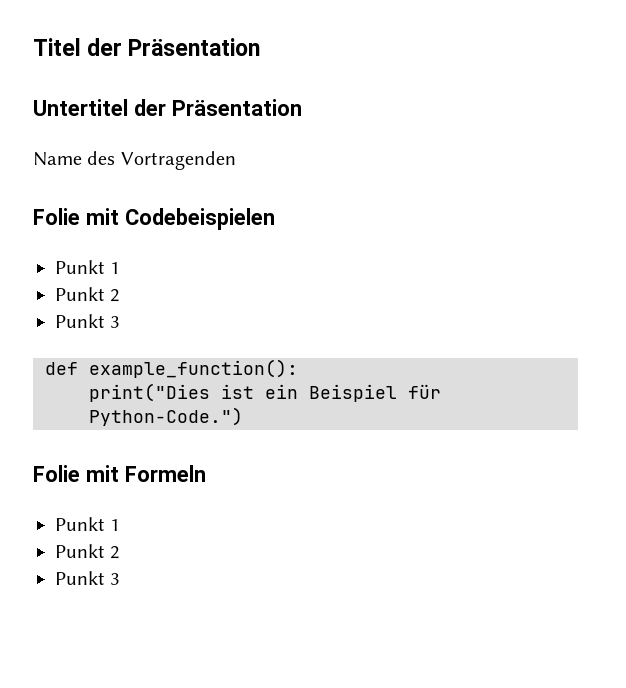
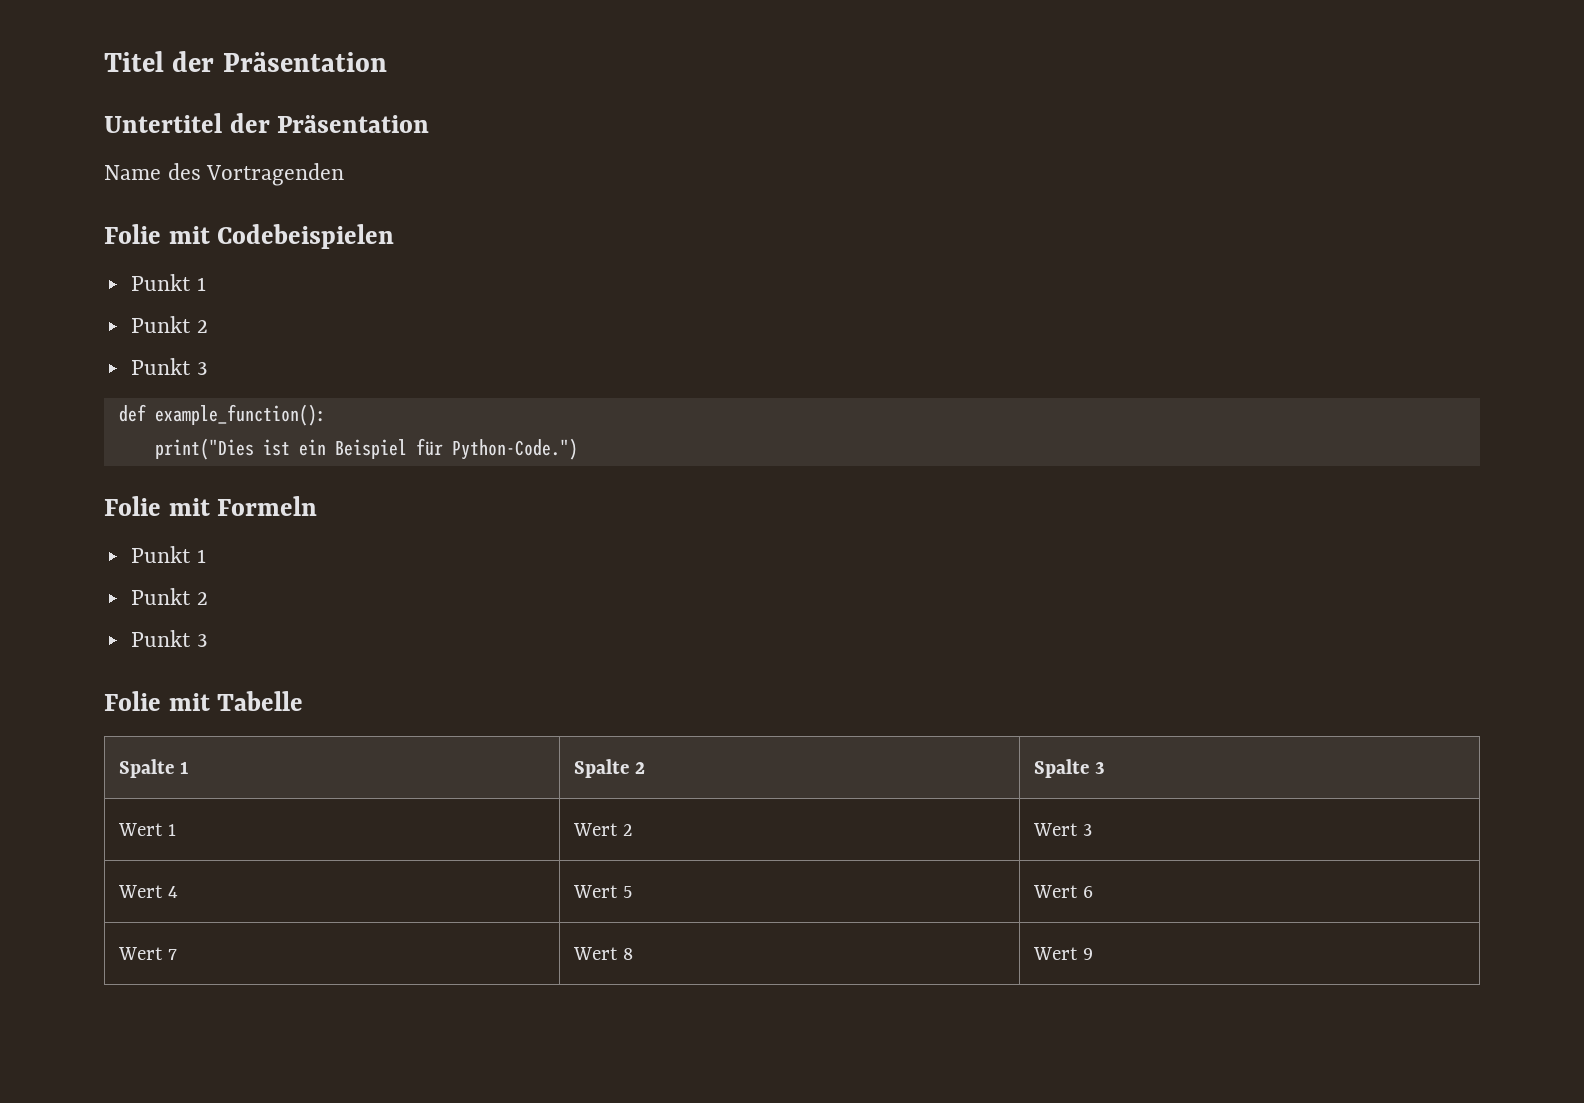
(120, 579) none -> [104,691,304,711] [119,759,189,778] [574,759,645,778] [1034,759,1105,778] [118,823,176,836] [573,823,633,836] [1033,823,1092,836] [118,885,178,898] [573,885,632,898] [1033,885,1093,898] [118,947,177,960] [573,947,633,960] [1033,947,1093,960] // Folie mit Tabelle // Spalte 1 | Spalte 2 | Spalte 3 // Wert 1 | Wert 2 | Wert 3 // Wert 4 | Wert 5 | Wert 6 // Wert 7 | Wert 8 | Wert 9

